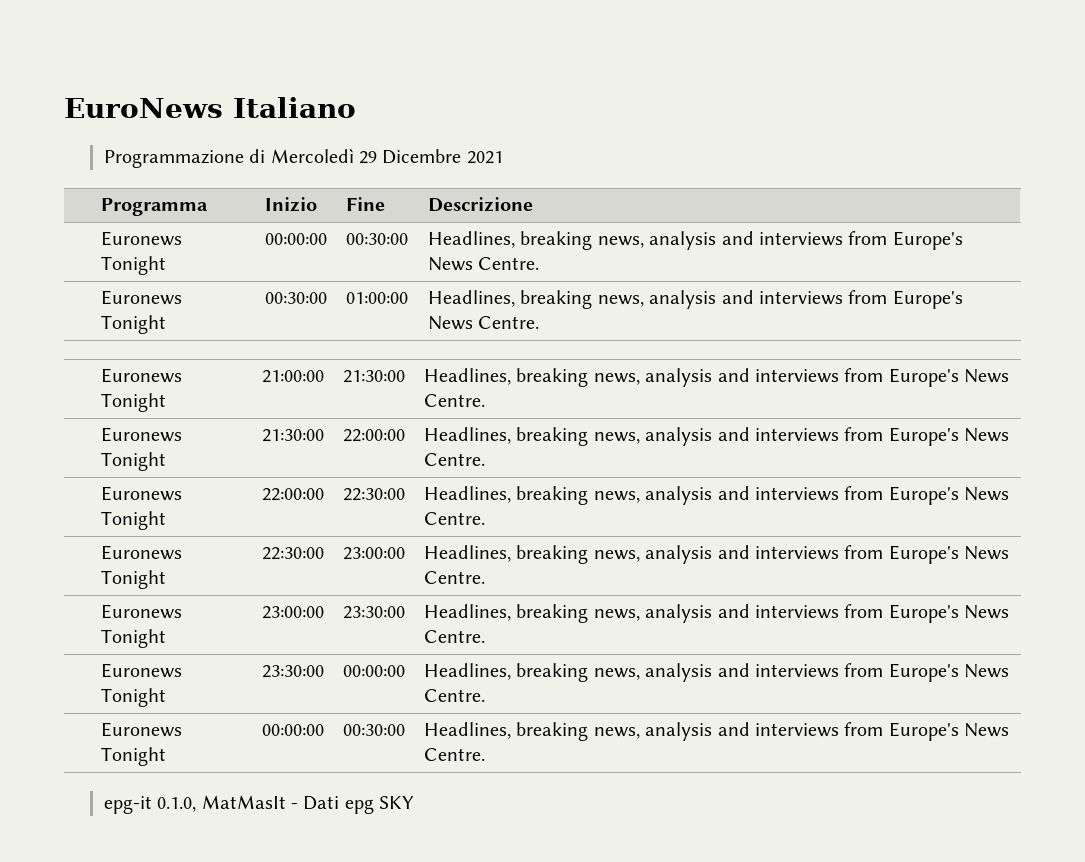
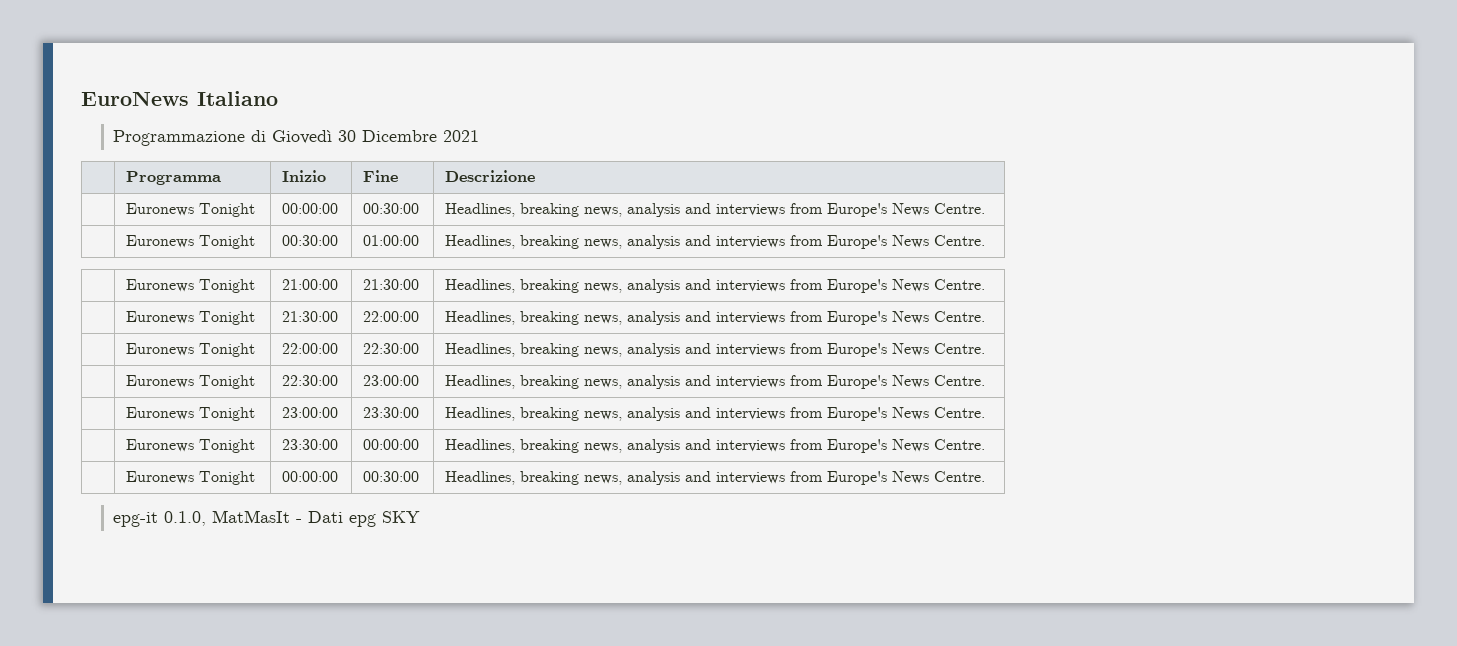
[270,149,377,164] Mercoledì 29 -> [272,130,357,144] Giovedì 30

